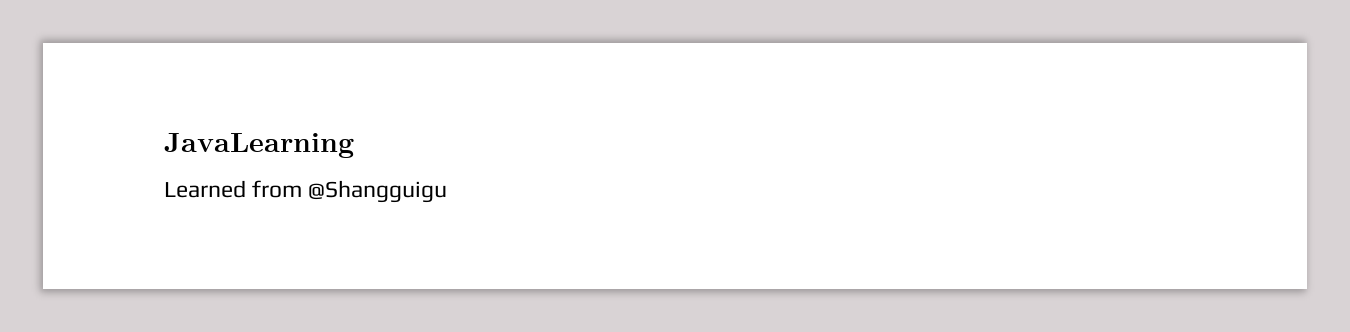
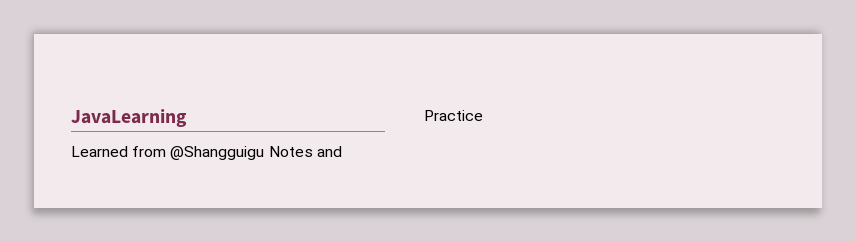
(448, 191) none -> [268,146,342,157] [424,110,483,121] Notes and Practice

